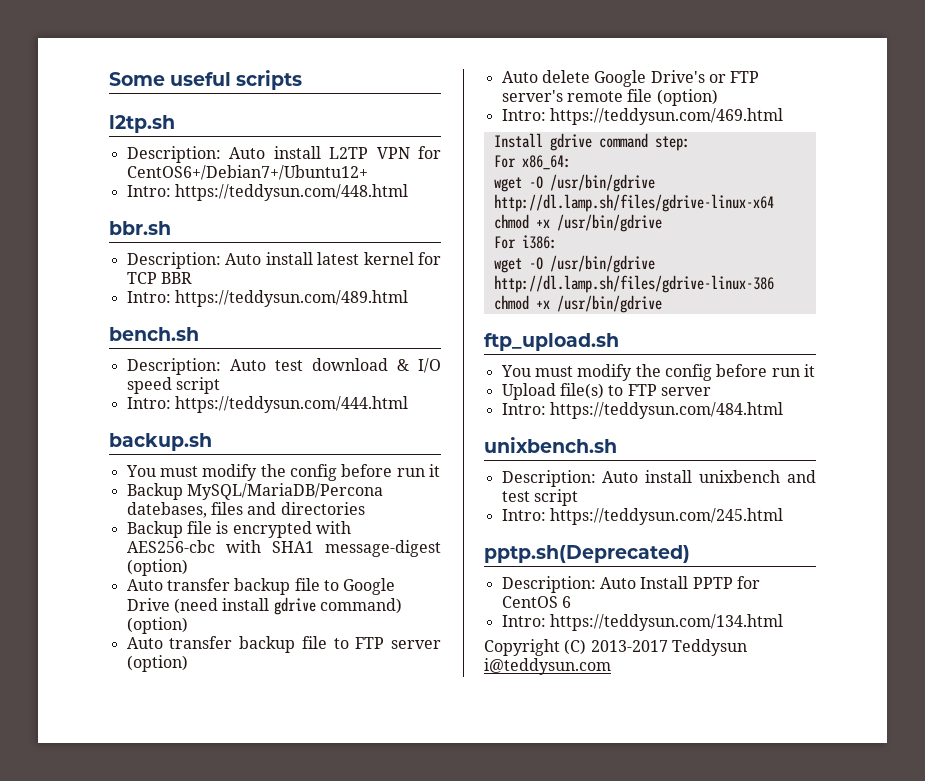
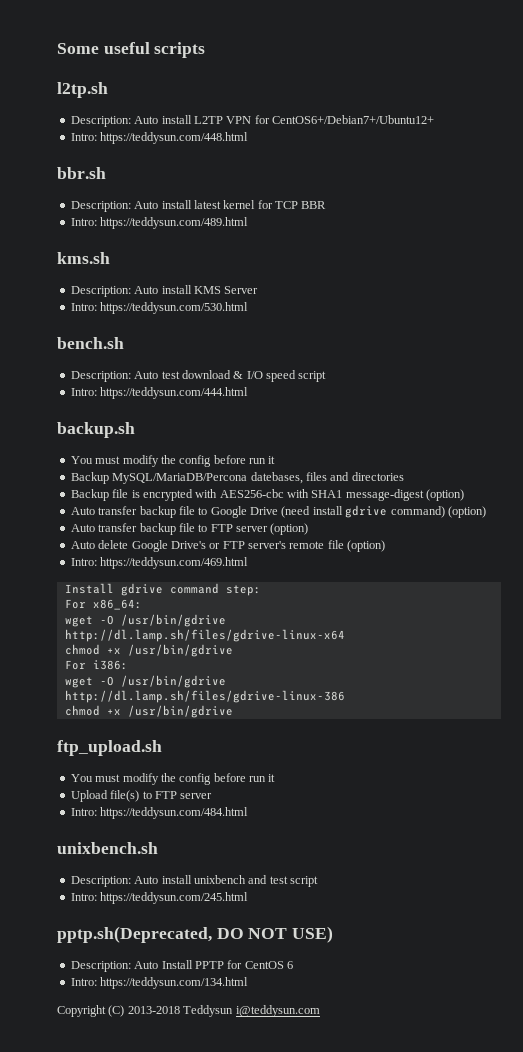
(408, 298) none -> [57,252,110,264] [70,285,259,297] [70,302,249,314] // kms.sh // Description: Auto install KMS Server // Intro: https://teddysun.com/530.html
[484,545,690,563] pptp.sh(Deprecated) -> [57,926,334,943] pptp.sh(Deprecated, DO NOT USE)
[590,640,668,652] 2013-2017 -> [127,1006,180,1014] 2013-2018

